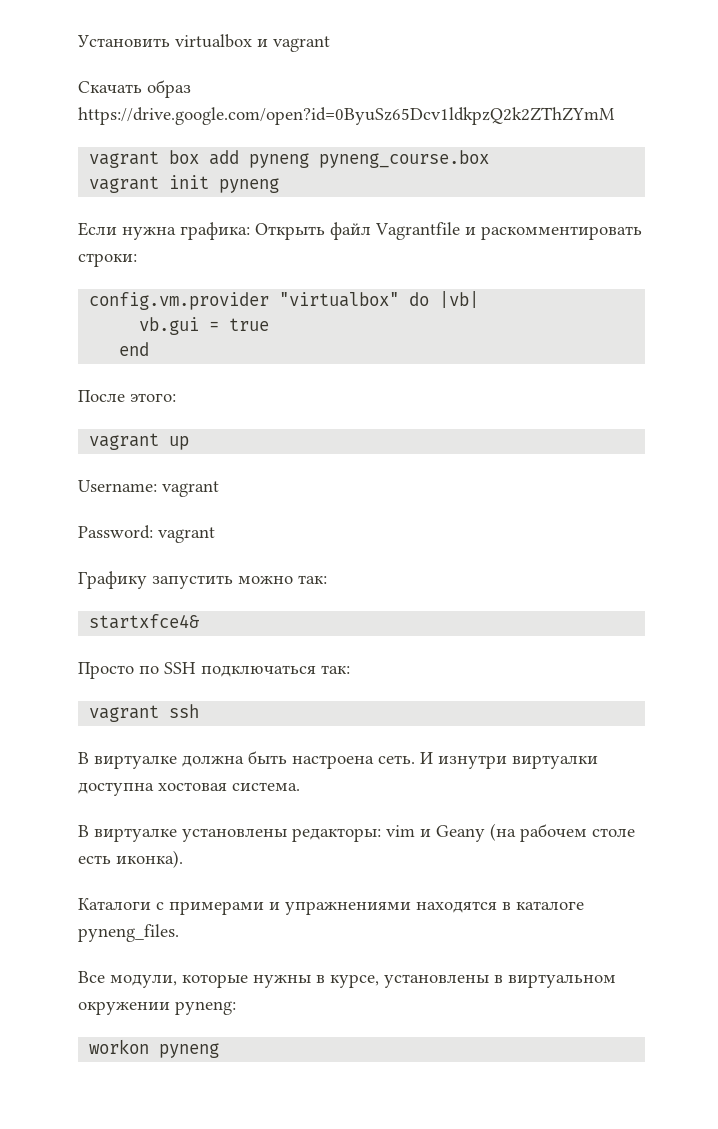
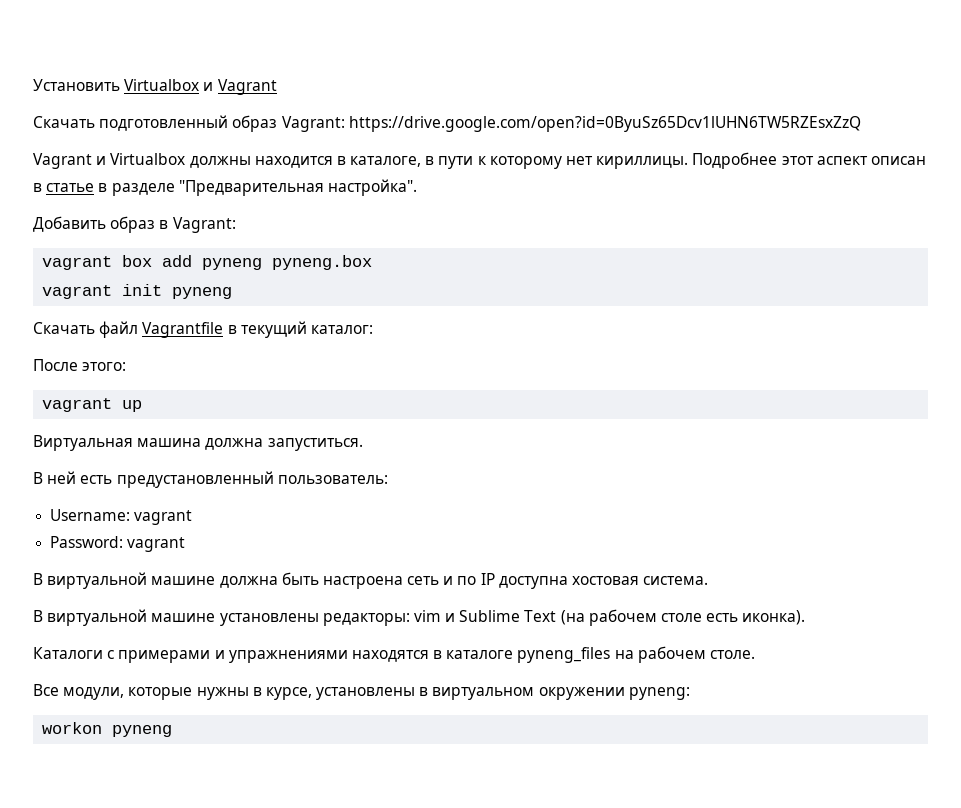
[175,34,330,52] [78,80,191,98] [78,107,615,125] virtualbox и vagrant // Скачать образ https://drive.google.com/open?id=0ByuSz65Dcv1ldkpzQ2k2ZThZYmM -> [124,79,277,95] [33,115,861,132] [33,152,926,169] [33,179,417,196] [33,216,236,233] Virtualbox и Vagrant // Скачать подготовленный образ Vagrant: https://drive.google.com/open?id=0ByuSz65Dcv1lUHN6TW5RZEsxZzQ // Vagrant и Virtualbox должны находится в каталоге, в пути к которому нет кириллицы. Подробнее этот аспект описан в статье в разделе "Предварительная настройка". // Добавить образ в Vagrant:
[319,150,490,168] pyneng_course.box -> [272,255,373,270] pyneng.box
[78,222,642,240] [78,253,137,267] [89,291,480,310] [139,317,270,335] [119,342,150,356] [78,390,176,402] [89,433,190,450] [78,480,219,497] [78,525,215,543] [78,571,327,589] [89,614,200,629] [78,662,350,679] [89,704,200,722] [78,752,177,769] Если нужна графика: Открыть файл Vagrantfile и раскомментировать строки: // config.vm.provider "virtualbox" do |vb| // vb.gui = true // end // После этого: // vagrant up // Username: vagrant // Password: vagrant // Графику запустить можно так: // startxfce4& // Просто по SSH подключаться так: // vagrant ssh // В виртуалке -> [33,321,373,338] [33,359,127,371] [42,398,143,412] [33,435,363,451] [33,471,388,488] [50,509,193,525] [50,536,186,552] [33,572,216,589] Скачать файл Vagrantfile в текущий каталог: // После этого: // vagrant up // Виртуальная машина должна запуститься. // В ней есть предустановленный пользователь: // Username: vagrant // Password: vagrant // В виртуальной машине
[378,752,598,769] сеть. И изнутри виртуалки -> [407,573,495,585] сеть и по IP
[94,828,177,842] виртуалке -> [47,609,216,626] виртуальной машине
[436,825,485,842] Geany -> [459,610,557,622] Sublime Text
[78,924,179,942] pyneng_files. -> [517,646,756,663] pyneng_files на рабочем столе.

